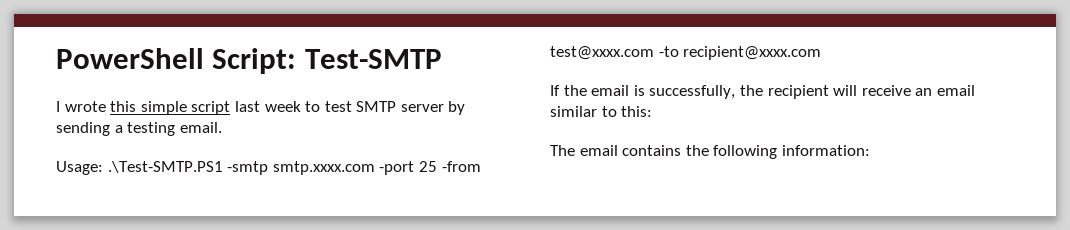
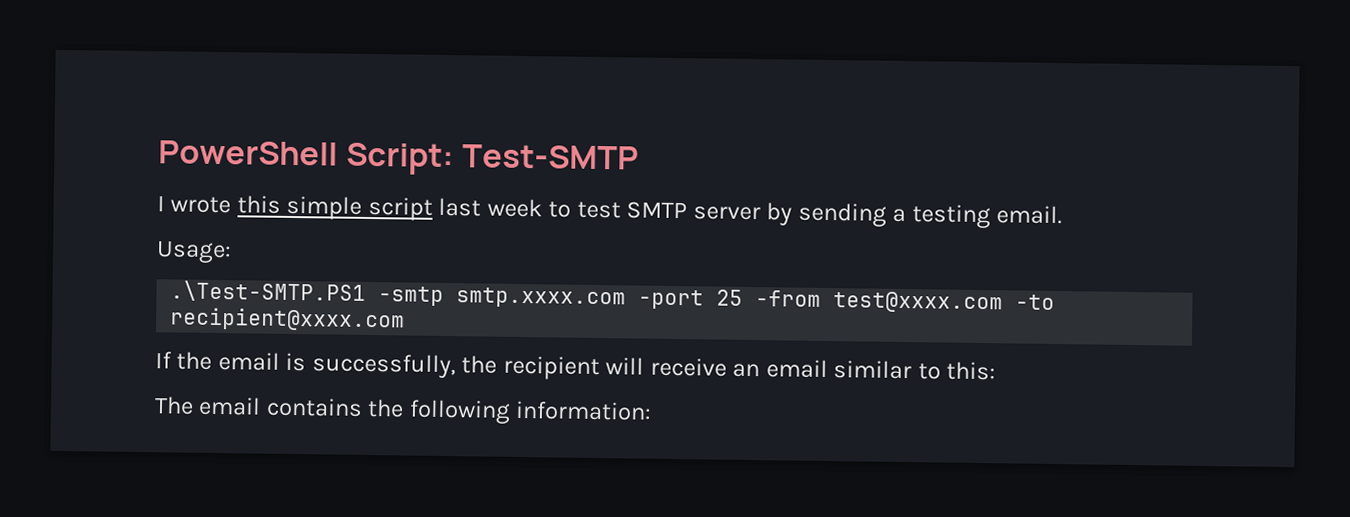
(103, 168) none -> (232, 252) //

